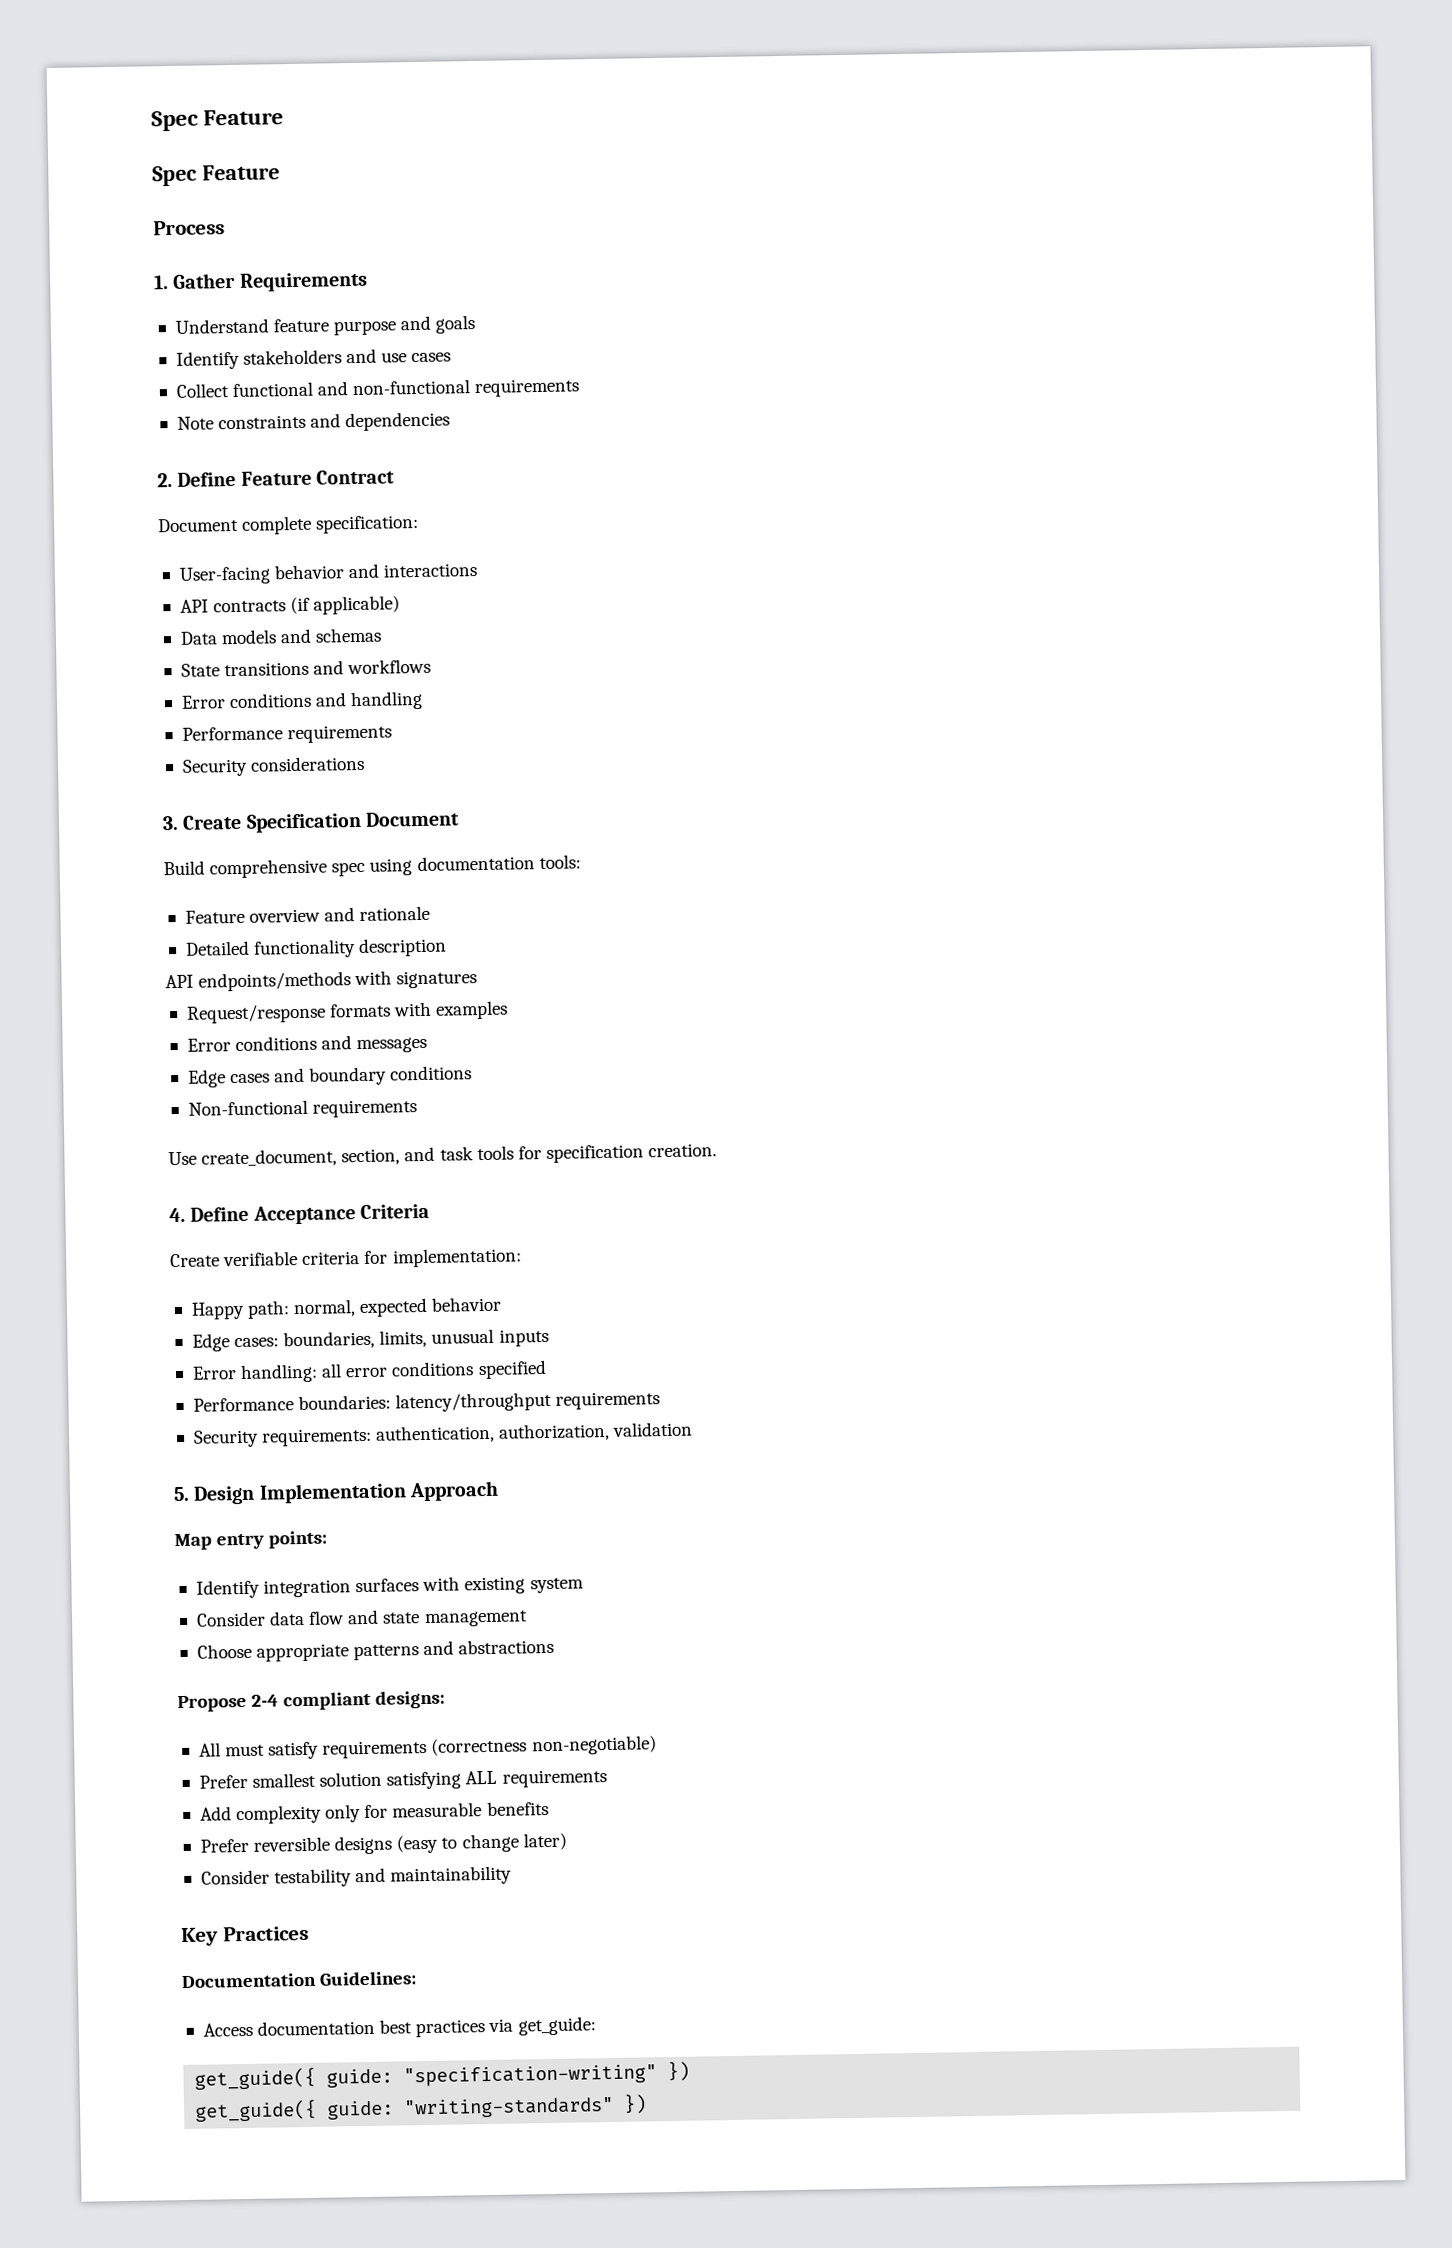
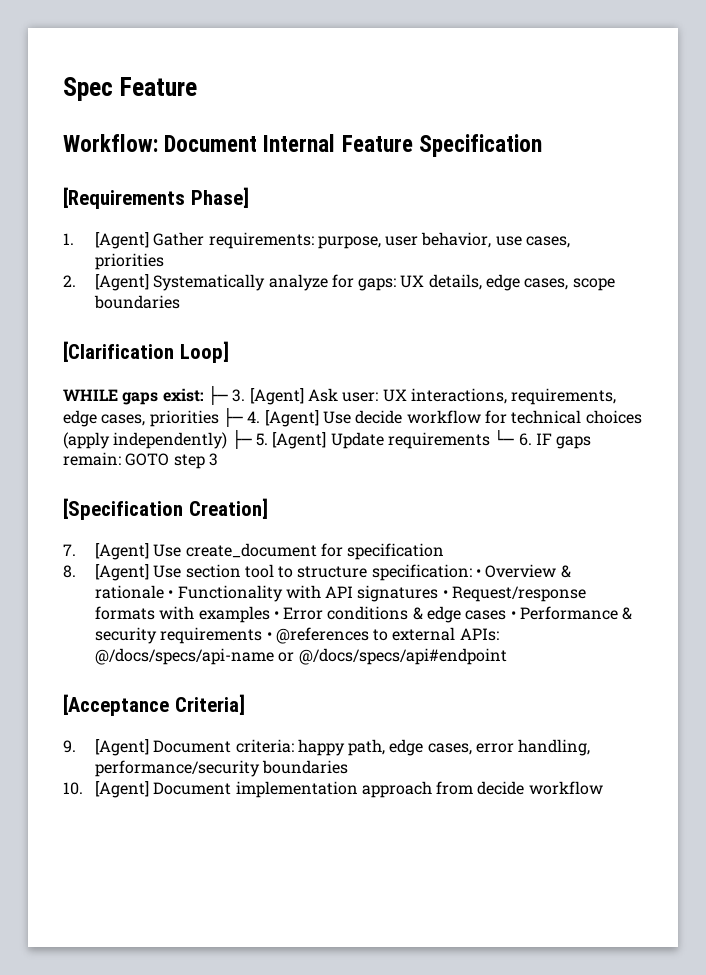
[151,109,285,132] [152,164,280,187] [153,220,225,236] [153,271,368,292] [174,314,476,336] [175,348,452,370] [175,378,581,398] [176,411,451,432] [157,469,396,488] [158,514,420,535] [178,562,478,585] [179,595,401,615] [179,627,383,645] [180,658,432,677] [180,690,424,711] [181,724,393,744] [181,755,366,777] [162,811,461,833] [163,854,581,879] [184,905,431,924] [184,937,448,959] [165,970,393,992] Spec Feature // Spec Feature // Process // 1. Gather Requirements // Understand feature purpose and goals // Identify stakeholders and use cases // Collect functional and non-functional requirements // Note constraints and dependencies // 2. Define Feature Contract // Document complete specification: // User-facing behavior and interactions // API contracts (if applicable) // Data models and schemas // State transitions and workflows // Error conditions and handling // Performance requirements // Security considerations // 3. Create Specification Document // Build comprehensive spec using documentation tools: // Feature overview and rationale // Detailed functionality description // API endpoints/methods with -> [63,77,197,101] [63,134,542,157] [63,187,249,209] [63,232,571,249] [94,253,164,270] [63,274,615,291] [93,295,180,309] [63,341,229,363] [63,385,617,405] [63,407,642,427] [63,429,592,449] [63,452,218,469] [63,498,268,520] [63,543,445,560] [63,564,571,581] [94,585,354,602] Spec Feature // Workflow: Document Internal Feature Specification // [Requirements Phase] // 1. [Agent] Gather requirements: purpose, user behavior, use cases, priorities // 2. [Agent] Systematically analyze for gaps: UX details, edge cases, scope boundaries // [Clarification Loop] // WHILE gaps exist: ├─ 3. [Agent] Ask user: UX interactions, requirements, edge cases, priorities ├─ 4. [Agent] Use decide workflow for technical choices (apply independently) ├─ 5. [Agent] Update requirements └─ 6. IF gaps remain: GOTO step 3 // [Specification Creation] // 7. [Agent] Use create_document for specification // 8. [Agent] Use section tool to structure specification: • Overview & rationale • Functionality with API
(478, 979) // -> [442,590,448,598] •
[186,1035,428,1054] [187,1065,473,1088] [187,1099,418,1118] [168,1143,718,1168] [169,1203,431,1225] [170,1247,522,1268] [190,1296,503,1320] [191,1328,549,1352] [191,1359,547,1383] [192,1391,661,1413] [192,1421,694,1448] [173,1480,500,1505] [174,1530,328,1551] [195,1576,584,1599] [195,1609,528,1628] [196,1638,555,1662] [177,1690,446,1713] [198,1735,657,1760] [198,1769,607,1790] [199,1801,549,1825] [199,1832,567,1855] [200,1865,513,1888] [181,1925,309,1947] [181,1971,418,1989] [202,2016,596,2038] [194,2060,691,2090] [194,2093,648,2122] // Error conditions and messages // Edge cases and boundary conditions // Non-functional requirements // Use create_document, section, and task tools for specification creation. // 4. Define Acceptance Criteria // Create verifiable criteria for implementation: // Happy path: normal, expected behavior // Edge cases: boundaries, limits, unusual inputs // Error handling: all error conditions specified // Performance boundaries: latency/throughput requirements // Security requirements: authentication, authorization, validation // 5. Design Implementation Approach // Map entry points: // Identify integration surfaces with existing system // Consider data flow and state management // Choose appropriate patterns and abstractions // Propose 2-4 compliant designs: // All must satisfy requirements (correctness non-negotiable) // Prefer smallest solution satisfying ALL requirements // Add complexity only for measurable benefits // Prefer reversible designs (easy to change later) // Consider testability and maintainability // Key Practices // Documentation Guidelines: // Access documentation best practices via get_guide: // get_guide({ guide: "specification-writing" }) // get_guide({ guide: "writing-standards" }) -> [273,606,633,623] [94,627,499,644] [94,648,507,665] [63,694,245,716] [63,739,591,756] [94,760,349,777] [63,781,603,798] • Error conditions & edge cases • Performance & security requirements • @references to external APIs: @/docs/specs/api-name or @/docs/specs/api#endpoint // [Acceptance Criteria] // 9. [Agent] Document criteria: happy path, edge cases, error handling, performance/security boundaries // 10. [Agent] Document implementation approach from decide workflow

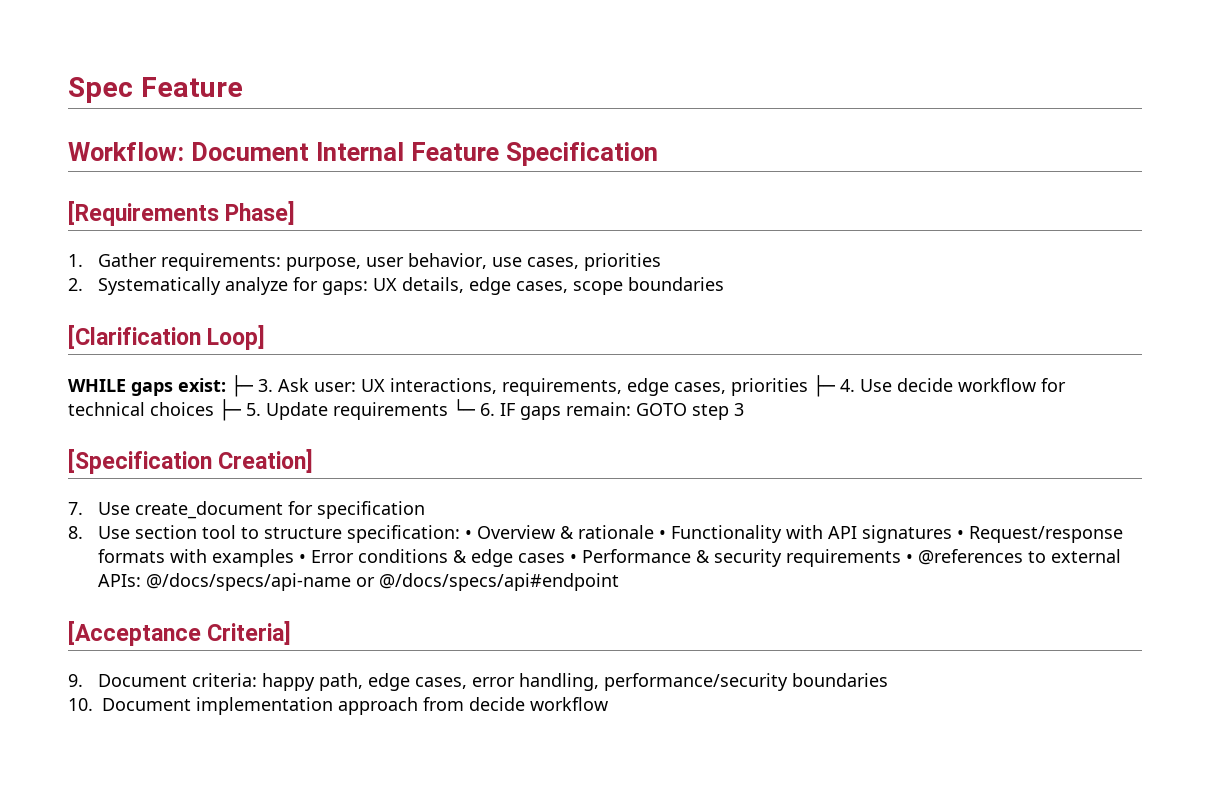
[94,232,149,249] [Agent] -> (83, 260) none
[94,274,149,291] [Agent] -> (83, 284) none
[249,388,304,405] [Agent] -> (273, 385) none
[264,410,319,427] [Agent] -> (855, 385) none
[63,432,228,449] (apply independently) -> (214, 409) none
[272,432,327,449] [Agent] -> (261, 409) none
[94,543,149,560] [Agent] -> (83, 508) none
[94,564,149,581] [Agent] -> (83, 532) none
[94,739,149,756] [Agent] -> (83, 680) none
[94,781,149,798] [Agent] -> (93, 704) none

